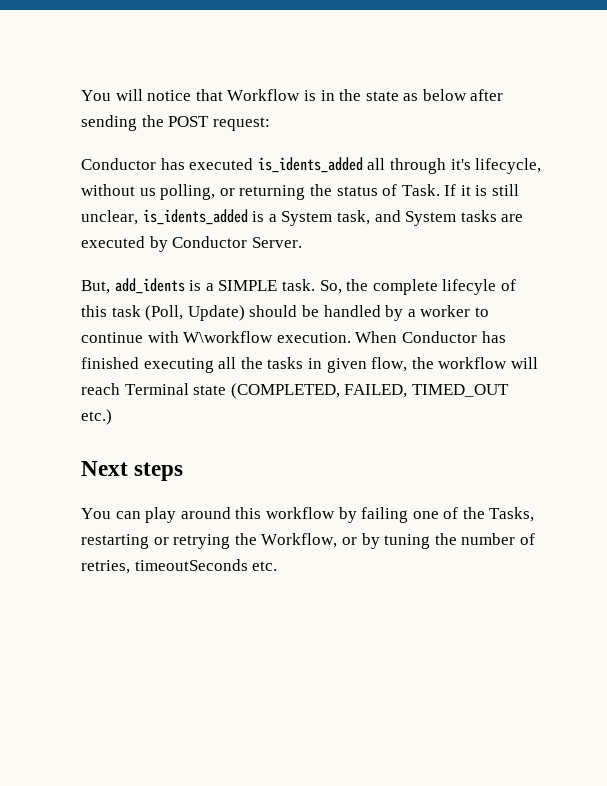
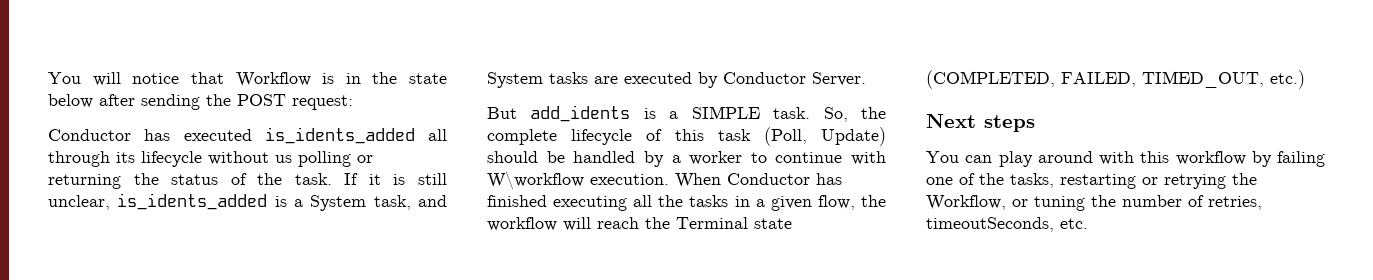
[403,93,419,101] as -> (447, 78) none
[450,158,542,174] it's lifecycle, -> [116,151,202,167] its lifecycle
[160,184,216,200] polling, -> [298,151,351,167] polling
[401,184,440,196] Task. -> [257,173,332,185] the task.
[81,280,110,294] But, -> [487,107,517,119] But
[442,279,497,295] lifecyle -> [571,129,633,145] lifecycle
(322, 363) none -> [755,199,765,207] a
(120, 389) none -> [645,217,670,229] the
[411,384,509,397] TIMED_OUT -> [1142,71,1264,88] TIMED_OUT,
(231, 513) none -> [1099,151,1134,165] with
[489,507,535,522] Tasks, -> [1010,173,1054,188] tasks,
[361,533,380,549] by -> (1028, 203) none
[134,559,248,571] timeoutSeconds -> [926,217,1054,232] timeoutSeconds,

